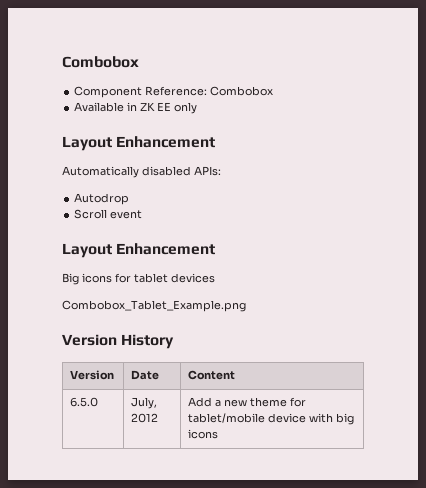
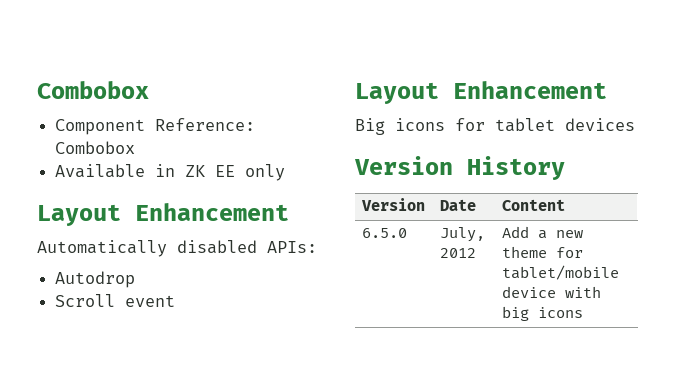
[62,300,246,312] // Combobox_Tablet_Example.png -> (635, 124) none

